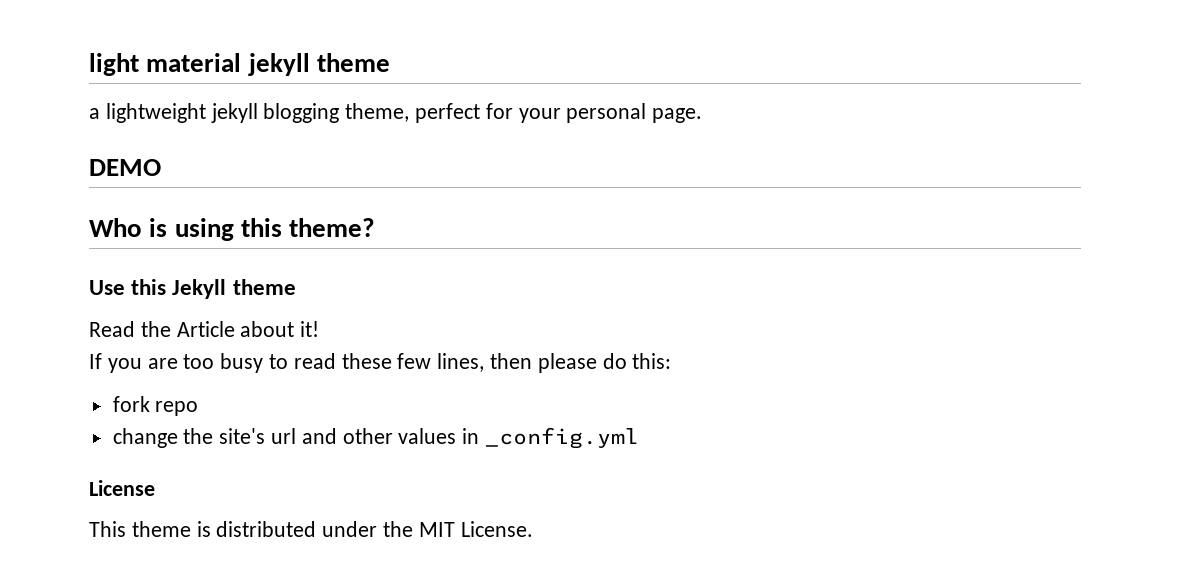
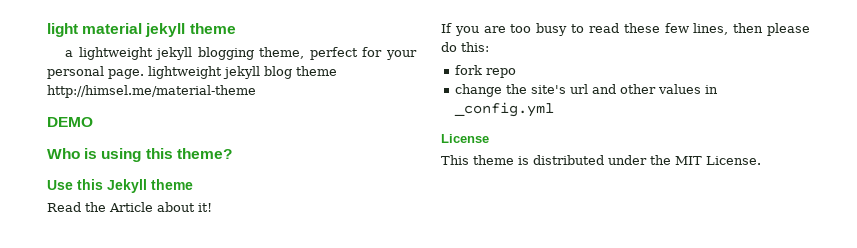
(703, 115) none -> [148,66,337,79] [47,85,256,98] lightweight jekyll blog theme http://himsel.me/material-theme

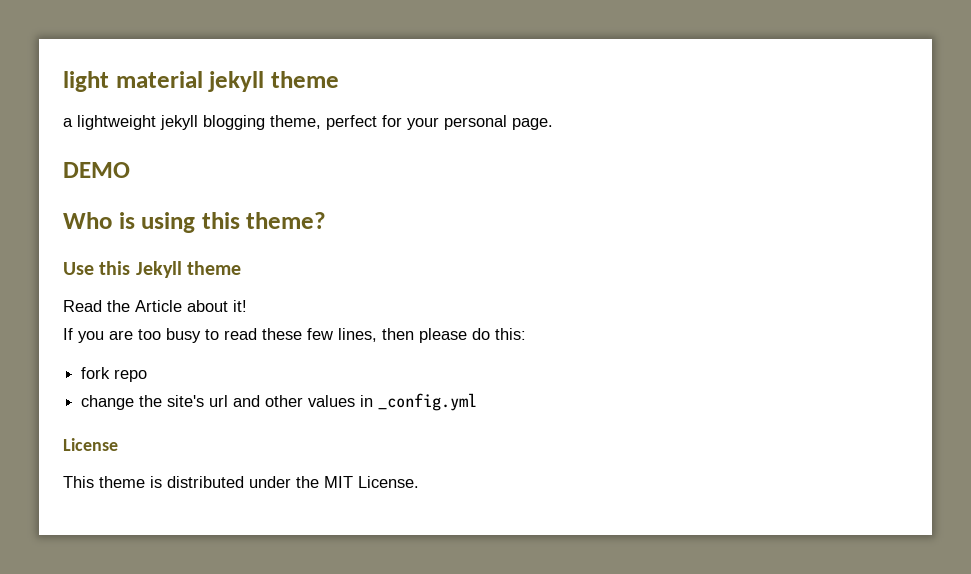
[148,66,337,79] [47,85,256,98] lightweight jekyll blog theme http://himsel.me/material-theme -> (553, 124) none

